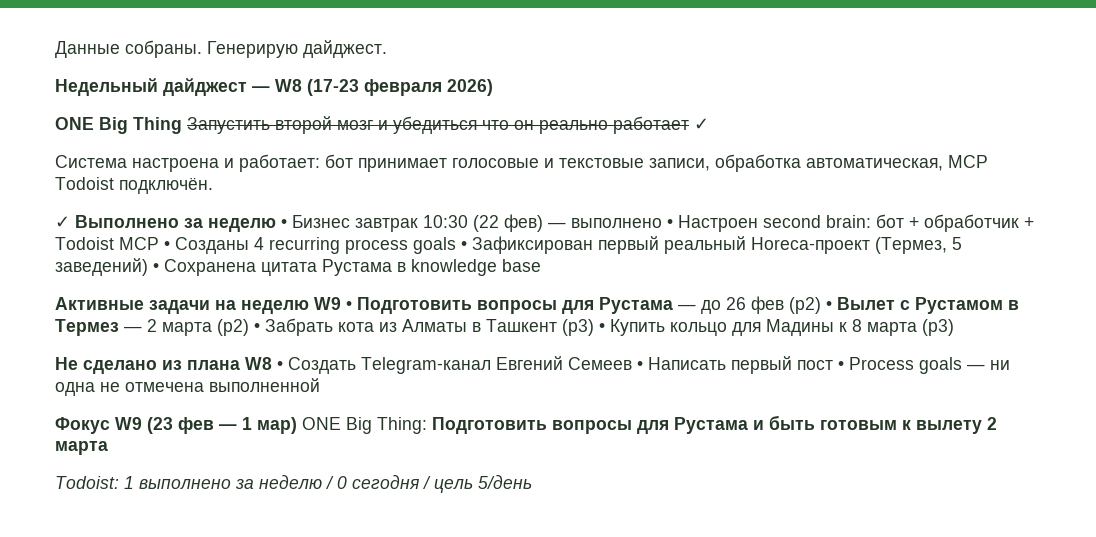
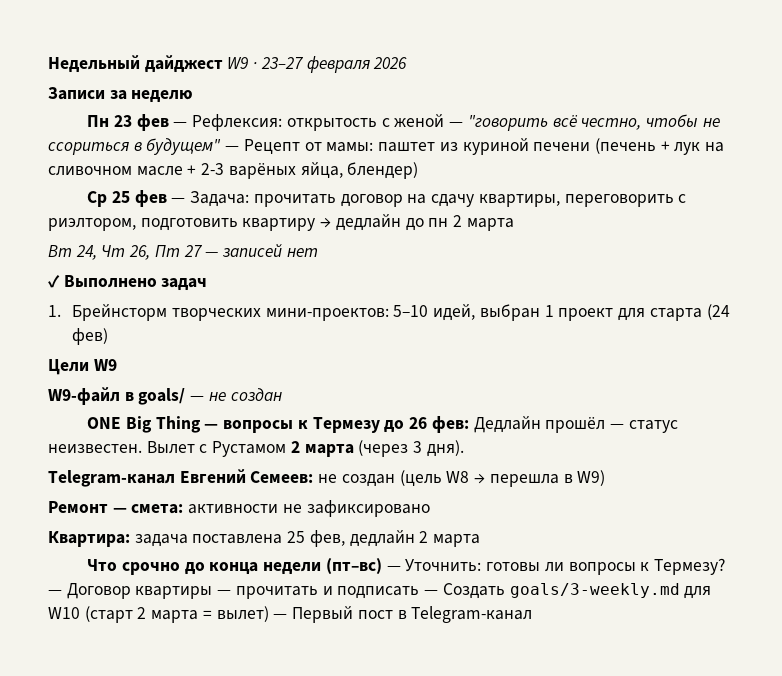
[55,40,387,58] [55,78,493,96] [55,116,709,134] [55,154,988,172] [55,177,213,194] [55,214,1034,232] [55,236,962,254] [55,258,541,276] [55,296,1019,314] [55,318,954,336] [55,356,1010,374] [55,378,320,396] [55,415,997,434] [55,441,108,455] [55,475,532,493] Данные собраны. Генерирую дайджест. // Недельный дайджест — W8 (17-23 февраля 2026) // ONE Big Thing Запустить второй мозг и убедиться что он реально работает ✓ // Система настроена и работает: бот принимает голосовые и текстовые записи, обработка автоматическая, MCP Todoist подключён. // ✓ Выполнено за неделю • Бизнес завтрак 10:30 (22 фев) — выполнено • Настроен second brain: бот + обработчик + Todoist MCP • Созданы 4 recurring process goals • Зафиксирован первый реальный Horeca-проект (Термез, 5 заведений) • Сохранена цитата Рустама в knowledge base // Активные задачи на неделю W9 • Подготовить вопросы для Рустама — до 26 фев (p2) • Вылет с Рустамом в Термез — 2 марта (p2) • Забрать кота из Алматы в Ташкент (p3) • Купить кольцо для Мадины к 8 марта (p3) // Не сделано из плана W8 • Создать Telegram-канал Евгений Семеев • Написать первый пост • Process goals — ни одна не отмечена выполненной // Фокус W9 (23 фев — 1 мар) ONE Big Thing: Подготовить вопросы для Рустама и быть готовым к вылету 2 марта // Todoist: 1 выполнено за неделю / 0 сегодня / цель 5/день -> [48,55,408,73] [48,87,194,103] [87,114,720,131] [48,138,725,155] [48,162,419,179] [87,190,687,207] [48,214,514,231] [48,244,318,260] [48,275,208,291] [48,304,730,321] [72,328,109,345] [48,359,117,375] [48,387,282,405] [87,416,678,433] [48,440,464,457] [48,469,606,487] [48,500,430,517] [48,530,481,547] [87,558,725,575] [48,583,712,599] [48,606,533,623] Недельный дайджест W9 · 23–27 февраля 2026 // Записи за неделю // Пн 23 фев — Рефлексия: открытость с женой — "говорить всё честно, чтобы не ссориться в будущем" — Рецепт от мамы: паштет из куриной печени (печень + лук на сливочном масле + 2-3 варёных яйца, блендер) // Ср 25 фев — Задача: прочитать договор на сдачу квартиры, переговорить с риэлтором, подготовить квартиру → дедлайн до пн 2 марта // Вт 24, Чт 26, Пт 27 — записей нет // ✓ Выполнено задач // 1. Брейнсторм творческих мини-проектов: 5–10 идей, выбран 1 проект для старта (24 фев) // Цели W9 // W9-файл в goals/ — не создан // ONE Big Thing — вопросы к Термезу до 26 фев: Дедлайн прошёл — статус неизвестен. Вылет с Рустамом 2 марта (через 3 дня). // Telegram-канал Евгений Семеев: не создан (цель W8 → перешла в W9) // Ремонт — смета: активности не зафиксировано // Квартира: задача поставлена 25 фев, дедлайн 2 марта // Что срочно до конца недели (пт–вс) — Уточнить: готовы ли вопросы к Термезу? — Договор квартиры — прочитать и подписать — Создать goals/3-weekly.md для W10 (старт 2 марта = вылет) — Первый пост в Telegram-канал

